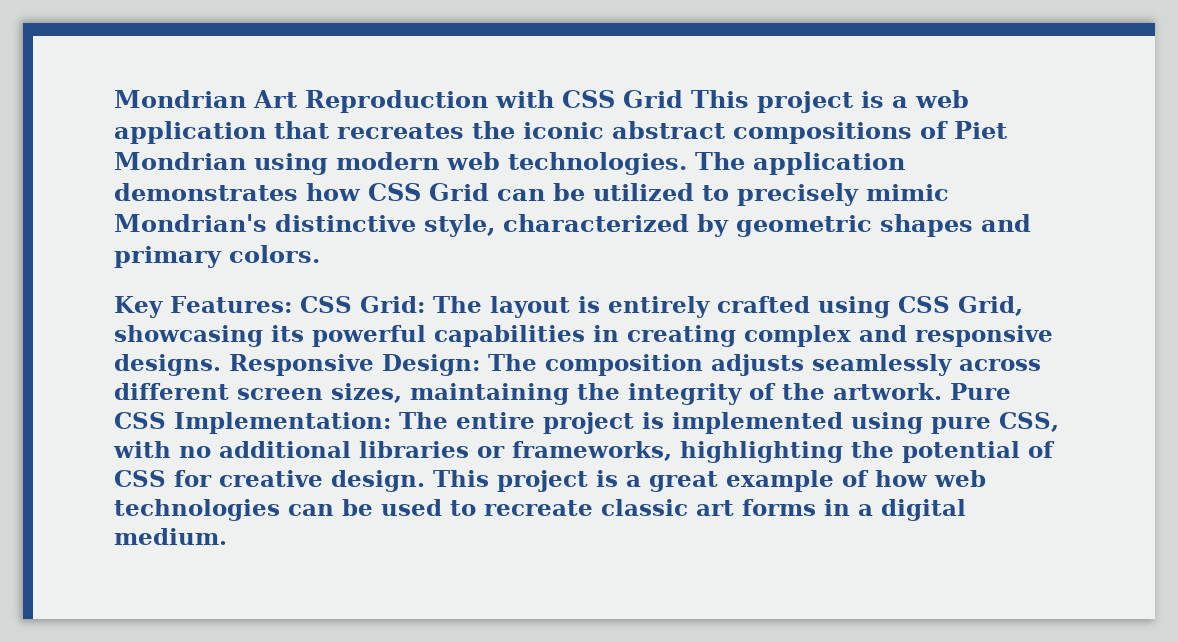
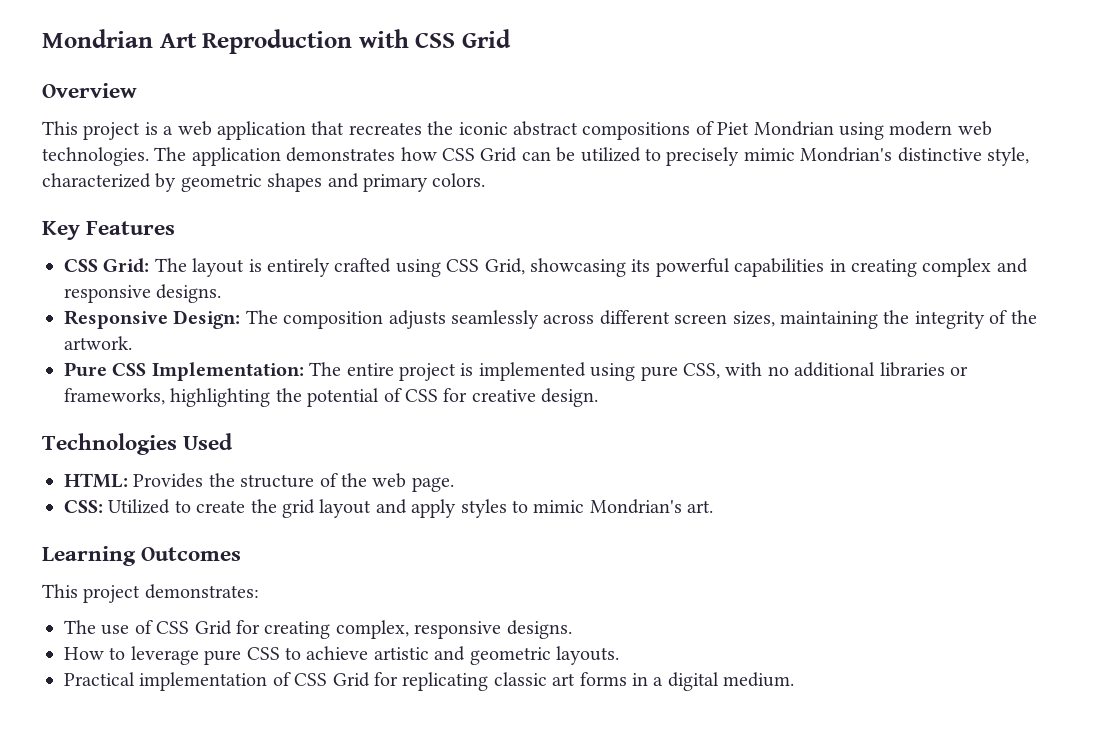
(683, 99) none -> [42,83,137,98] // Overview //
[170,296,292,313] Features: -> [86,221,176,235] Features //
(221, 365) none -> (222, 293) //
(942, 391) none -> (132, 343) //
[433,470,986,492] [114,499,593,521] This project is a great example of how web technologies can be used to recreate -> [42,433,234,455] [64,473,454,492] [64,499,714,518] [42,546,242,566] [42,584,259,603] [64,620,572,639] [64,646,619,665] [64,672,489,691] // Technologies Used // HTML: Provides the structure of the web page. // CSS: Utilized to create the grid layout and apply styles to mimic Mondrian's art. // Learning Outcomes // This project demonstrates: // The use of CSS Grid for creating complex, responsive designs. // How to leverage pure CSS to achieve artistic and geometric layouts. // Practical implementation of CSS Grid for replicating

